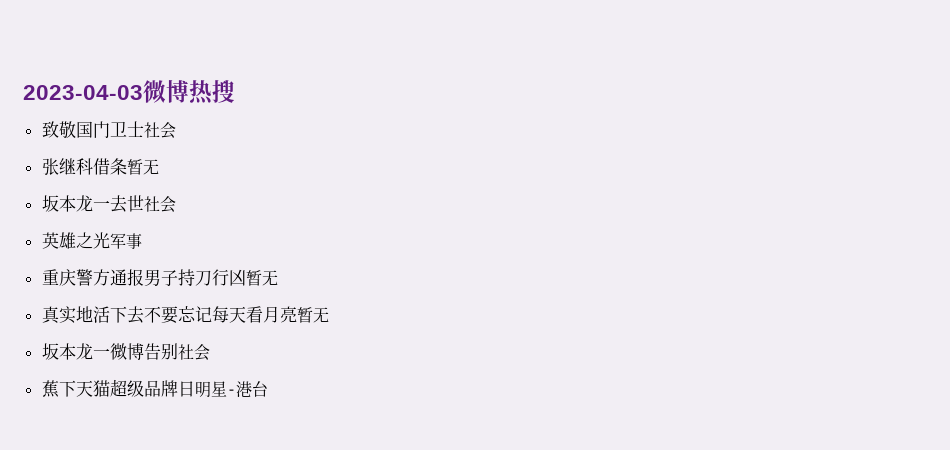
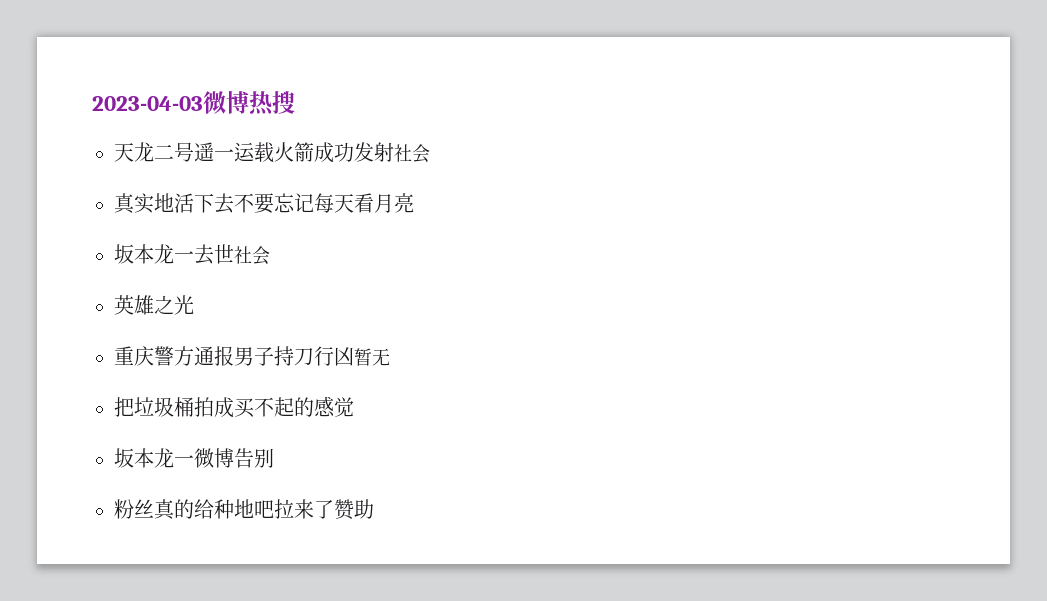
[41,121,176,139] [41,158,159,175] 致敬国门卫士社会 // 张继科借条暂无 -> [114,142,430,163] [114,193,414,214] 天龙二号遥一运载火箭成功发射社会 // 真实地活下去不要忘记每天看月亮
[109,233,142,249] 军事 -> (194, 305) none
[41,306,329,324] [41,343,210,361] [41,379,268,398] 真实地活下去不要忘记每天看月亮暂无 // 坂本龙一微博告别社会 // 蕉下天猫超级品牌日明星-港台 -> [114,396,354,418] [114,448,274,468] [114,499,374,520] 把垃圾桶拍成买不起的感觉 // 坂本龙一微博告别 // 粉丝真的给种地吧拉来了赞助

